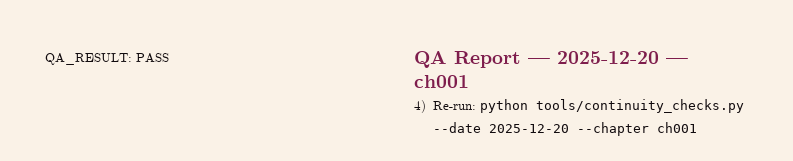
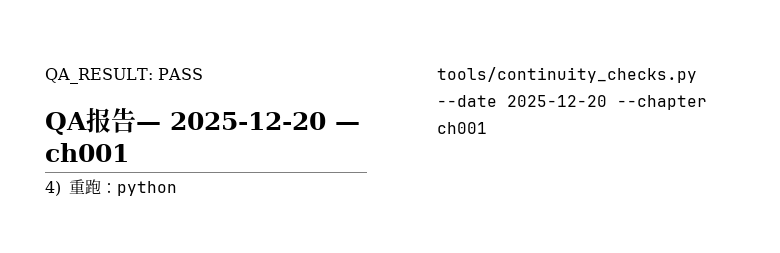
[454,51,521,68] Report -> [86,108,136,133] 报告
[432,101,476,110] Re-run: -> [69,179,117,195] 重跑：

